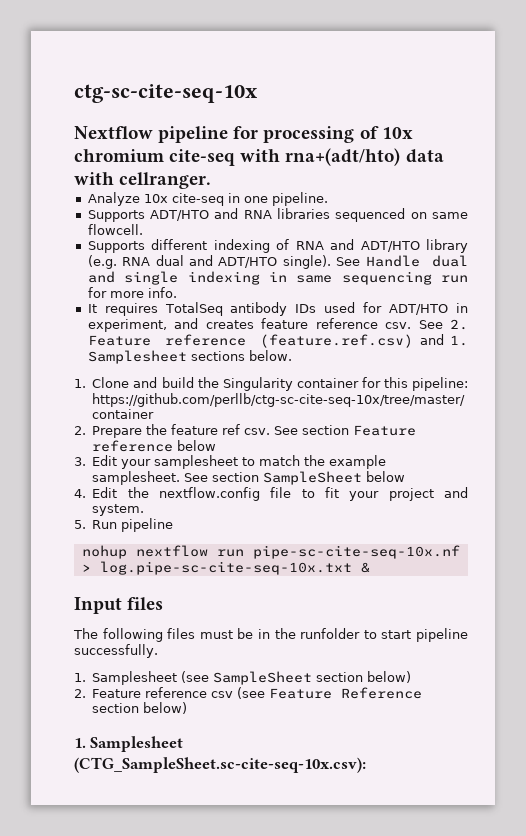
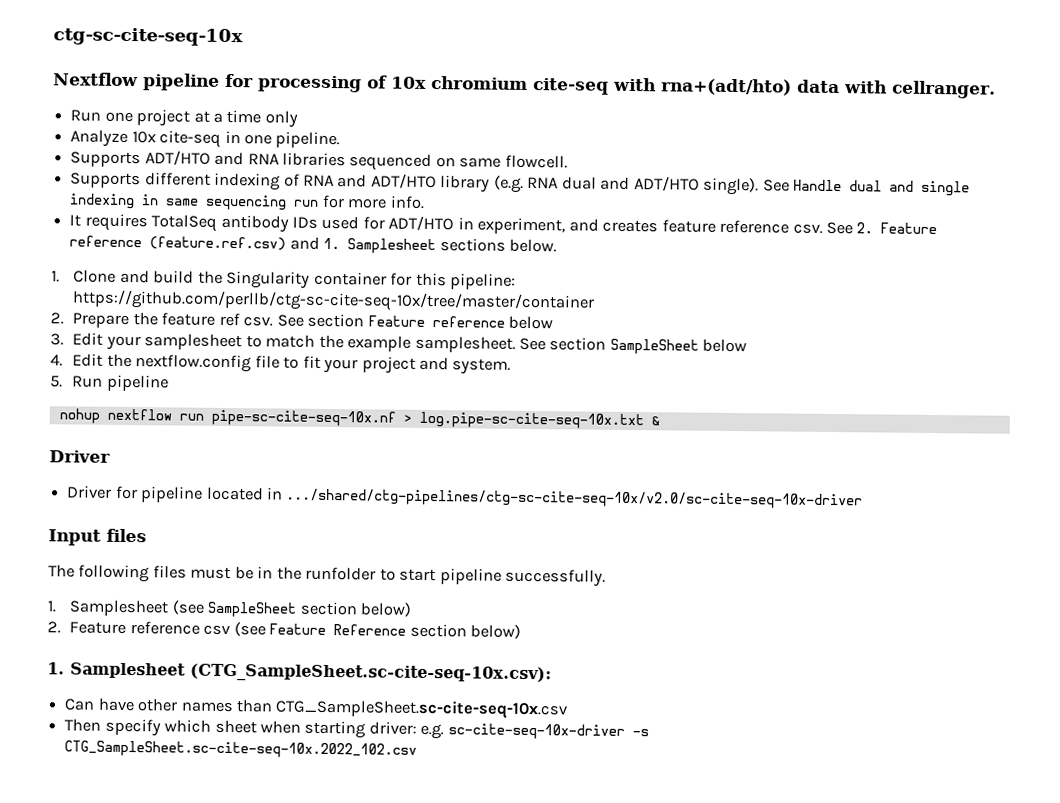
(212, 180) none -> [70,109,298,128] // Run one project at a time only
(370, 567) none -> [49,450,111,463] [67,485,864,510] // Driver // Driver for pipeline located in .../shared/ctg-pipelines/ctg-sc-cite-seq-10x/v2.0/sc-cite-seq-10x-driver
(366, 765) none -> [64,697,569,720] [64,718,649,740] [64,740,418,759] // Can have other names than CTG_SampleSheet.sc-cite-seq-10x.csv // Then specify which sheet when starting driver: e.g. sc-cite-seq-10x-driver -s CTG_SampleSheet.sc-cite-seq-10x.2022_102.csv

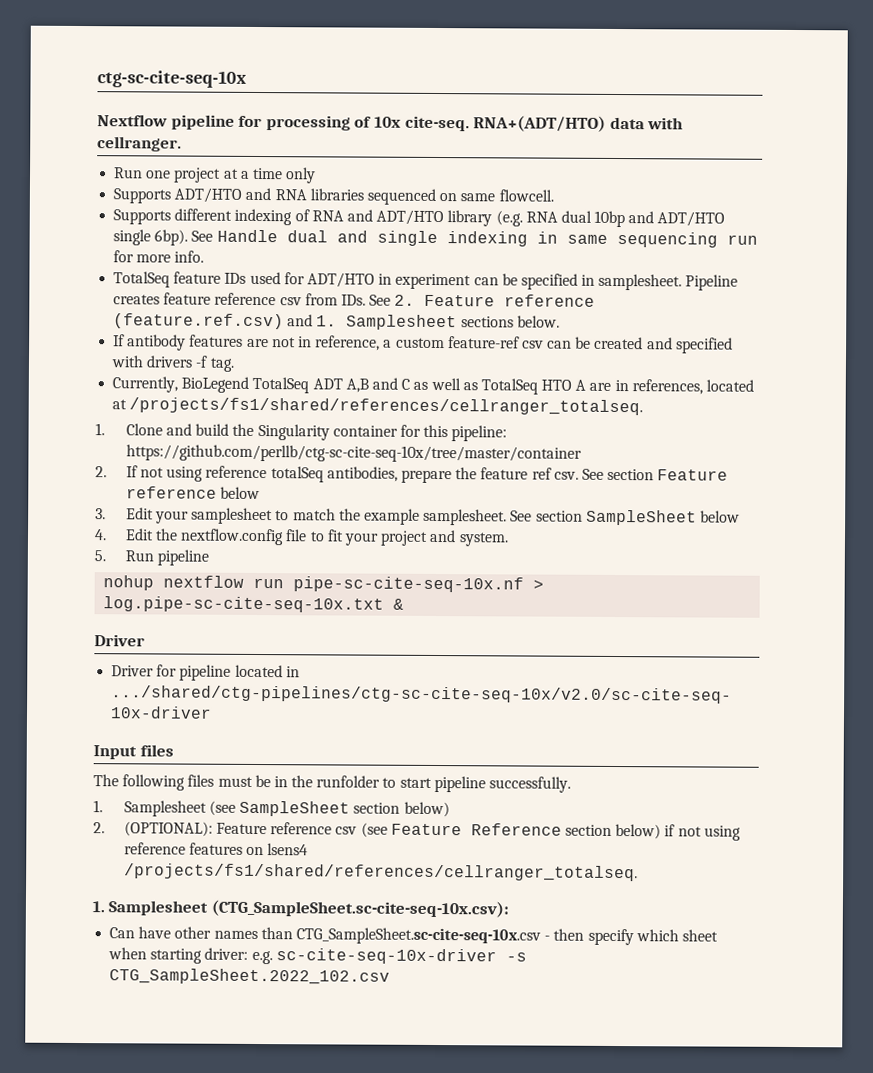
[431,76,792,96] chromium cite-seq with rna+(adt/hto) -> [404,115,607,132] cite-seq. RNA+(ADT/HTO)
[70,129,341,149] // Analyze 10x cite-seq in one pipeline. -> (317, 175) none
[600,176,760,196] and ADT/HTO single). -> [594,210,726,228] [113,229,189,246] 10bp and ADT/HTO single 6bp).
[69,213,289,233] It requires TotalSeq antibody -> [113,271,222,288] TotalSeq feature
[477,217,823,235] experiment, and creates feature reference csv. -> [395,273,739,291] [113,292,366,306] experiment can be specified in samplesheet. Pipeline creates feature reference csv from IDs.
(557, 245) none -> [113,334,733,354] [111,355,234,372] [112,376,755,395] [112,397,644,416] // If antibody features are not in reference, a custom feature-ref csv can be created and specified with drivers -f tag. // Currently, BioLegend TotalSeq ADT A,B and C as well as TotalSeq HTO A are in references, located at /projects/fs1/shared/references/cellranger_totalseq.
[72,312,130,329] Prepare -> [125,465,453,484] If not using reference totalSeq antibodies, prepare
(61, 627) none -> [123,821,213,837] (OPTIONAL):
(522, 631) none -> [664,824,741,841] [123,842,309,856] [123,863,638,882] if not using reference features on lsens4 /projects/fs1/shared/references/cellranger_totalseq.
[64,718,102,732] // Then -> [544,928,585,941] - then
[64,740,418,759] CTG_SampleSheet.sc-cite-seq-10x.2022_102.csv -> [109,968,391,985] CTG_SampleSheet.2022_102.csv

